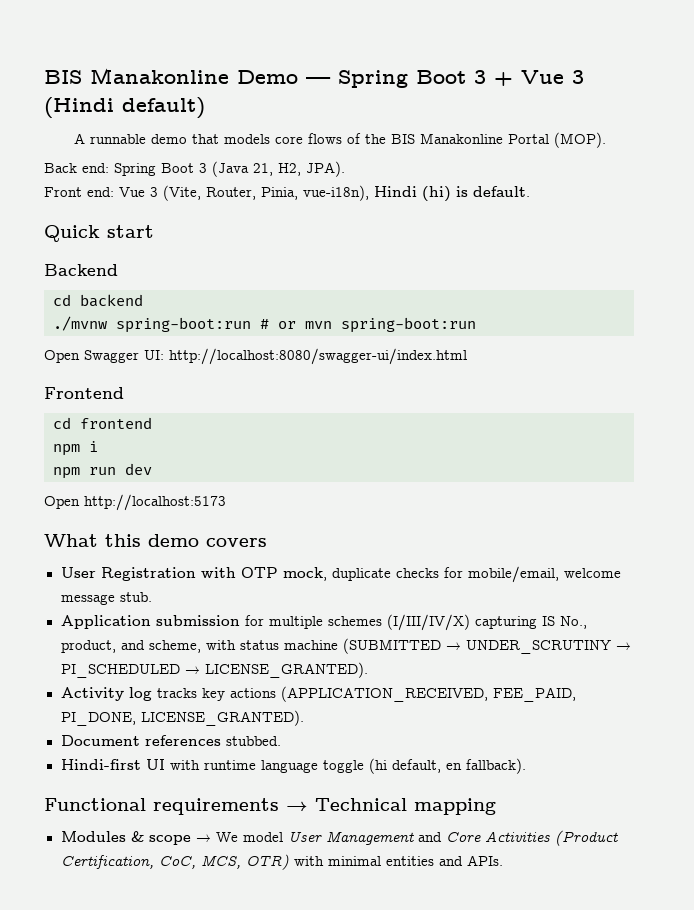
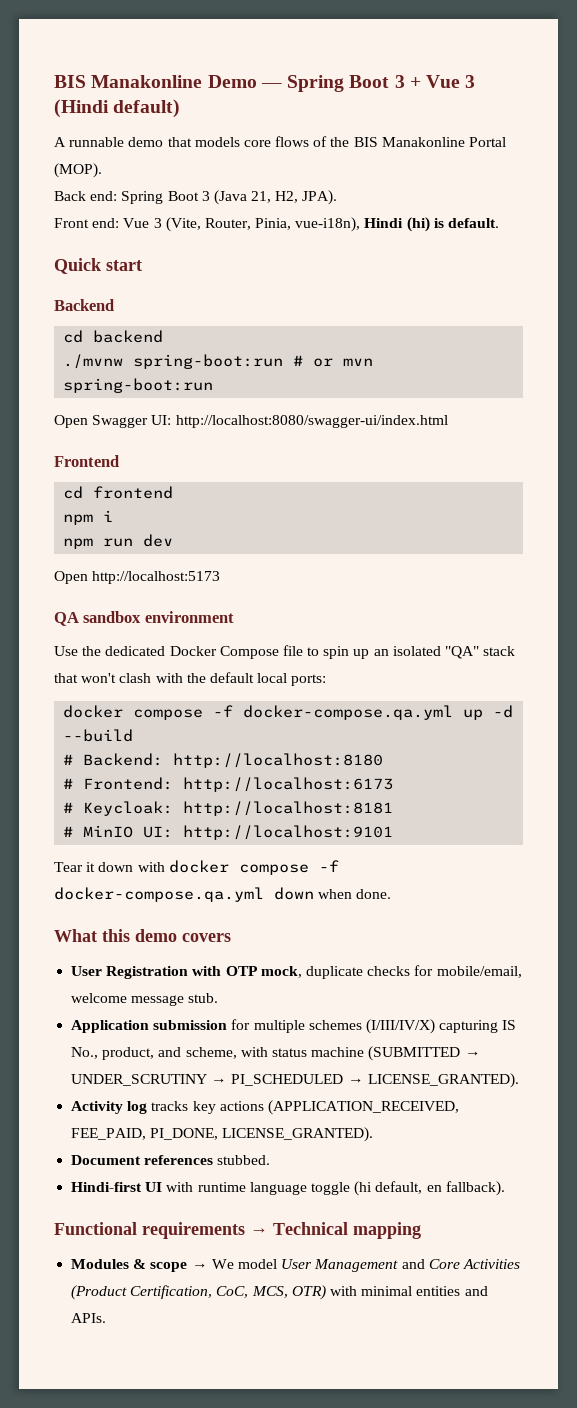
(226, 502) none -> [54,611,234,626] [54,645,516,659] [54,672,327,686] [63,705,514,720] [63,729,134,742] [63,753,384,768] [63,777,394,792] [63,801,394,816] [63,825,394,840] [54,860,339,875] [54,887,392,902] // QA sandbox environment // Use the dedicated Docker Compose file to spin up an isolated "QA" stack that won't clash with the default local ports: // docker compose -f docker-compose.qa.yml up -d --build // # Backend: http://localhost:8180 // # Frontend: http://localhost:6173 // # Keycloak: http://localhost:8181 // # MinIO UI: http://localhost:9101 // Tear it down with docker compose -f docker-compose.qa.yml down when done.

